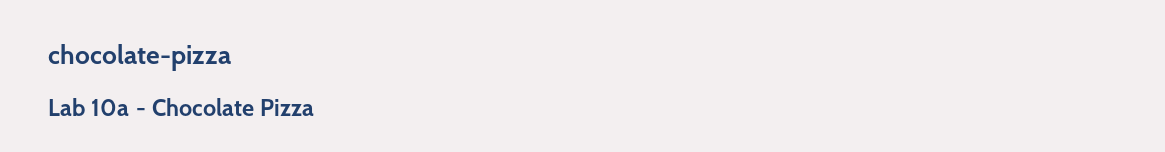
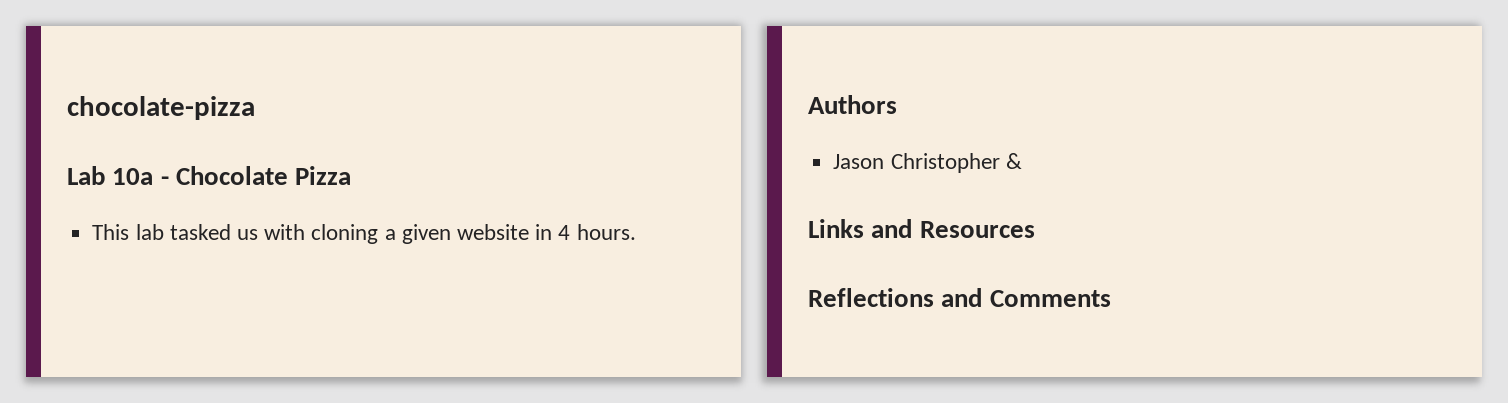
(315, 107) none -> [92,224,636,244] [808,95,897,114] [833,153,1022,173] [808,219,1035,238] [808,288,1111,307] // This lab tasked us with cloning a given website in 4 hours. // Authors // Jason Christopher & // Links and Resources // Reflections and Comments

